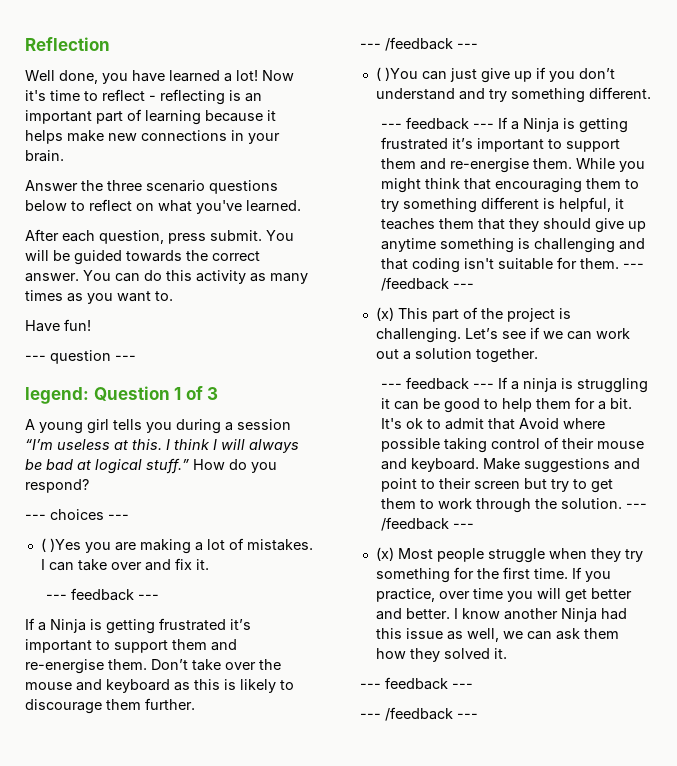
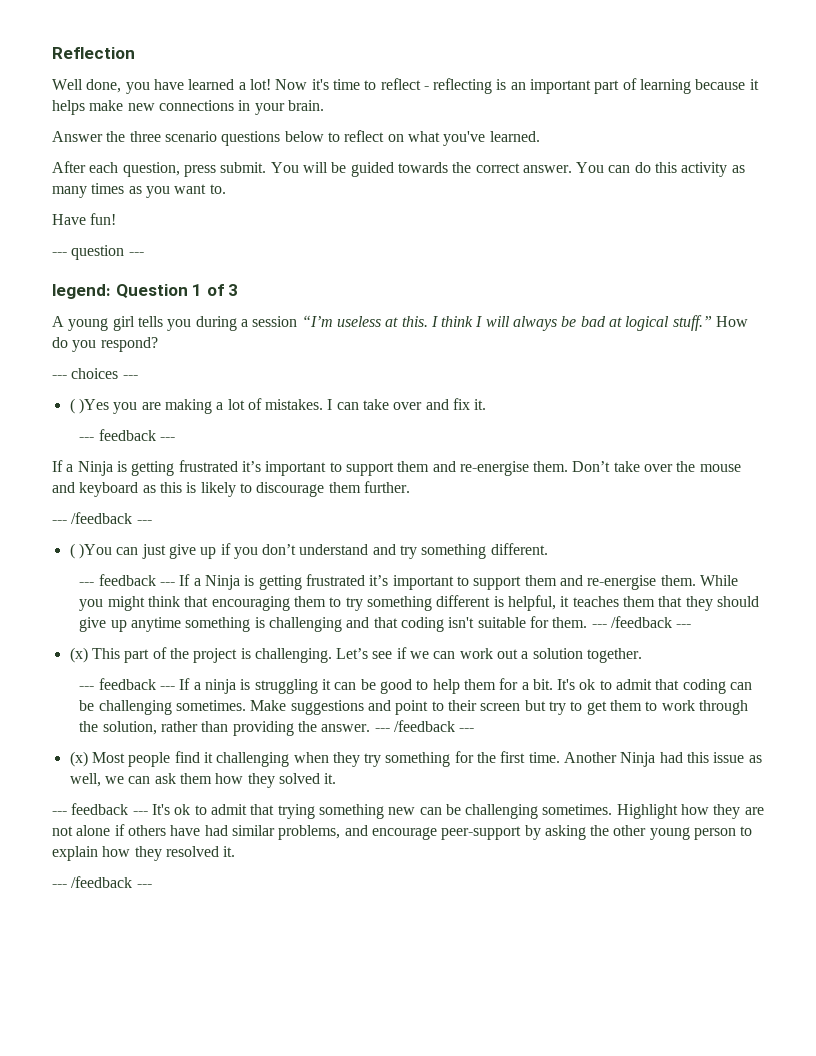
[519,418,606,429] [381,437,645,453] [381,458,480,472] Avoid where possible taking control of their mouse and keyboard. -> [682,679,753,694] [79,700,247,715] coding can be challenging sometimes.
[561,498,623,509] solution. -> [102,721,371,736] solution, rather than providing the answer.
[487,548,545,563] struggle -> [174,751,290,767] find it challenging
[571,567,611,582] [375,588,632,603] [375,608,558,620] If you practice, over time you will get better and better. I know another -> [564,752,618,763] Another
(473, 686) none -> [151,804,764,819] [52,824,753,840] [52,846,236,861] It's ok to admit that trying something new can be challenging sometimes. Highlight how they are not alone if others have had similar problems, and encourage peer-support by asking the other young person to explain how they resolved it.

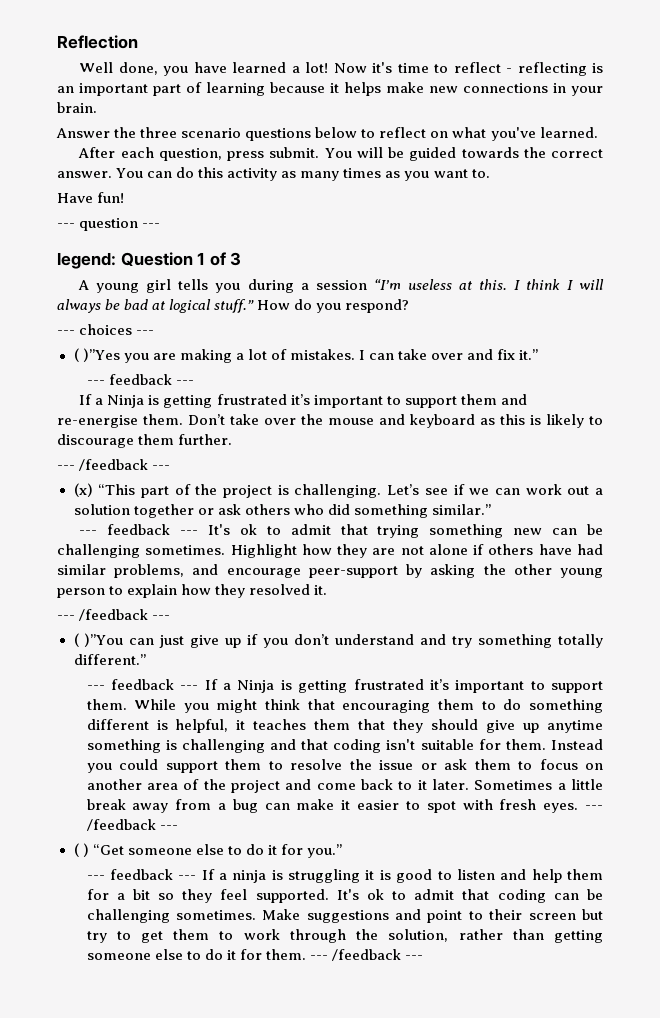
[78,398,109,414] )Yes -> [82,348,120,362] )”Yes
[474,399,487,410] it. -> [519,349,539,360] it.”
[69,543,548,559] [79,574,738,590] [79,595,759,611] [79,616,692,632] [69,647,120,663] // ( )You can just give up if you don’t understand and try something different. // --- feedback --- If a Ninja is getting frustrated it’s important to support them and re-energise them. While you might think that encouraging them to try something different is helpful, it teaches them that they should give up anytime something is challenging and that coding isn't suitable for them. --- /feedback --- // (x) This -> [73,483,136,497] // (x) “This
[587,648,643,663] [79,678,753,694] [79,700,748,715] [79,720,475,736] [69,751,762,767] [69,773,337,788] together. // --- feedback --- If a ninja is struggling it can be good to help them for a bit. It's ok to admit that coding can be challenging sometimes. Make suggestions and point to their screen but try to get them to work through the solution, rather than providing the answer. --- /feedback --- // (x) Most people find it challenging when they try something for the first time. Another Ninja had this issue as well, we can ask them how they solved it. -> [133,504,491,518] together or ask others who did something similar.”
(152, 886) none -> [73,633,603,648] [73,654,146,665] [86,679,604,693] [86,699,603,713] [86,719,603,733] [86,739,603,753] [86,759,603,773] [86,779,603,793] [86,799,604,813] [86,819,178,831] [73,843,342,858] [86,869,603,883] [86,889,603,903] [86,909,603,923] [86,929,603,943] [86,949,424,961] // ( )”You can just give up if you don’t understand and try something totally different.” // --- feedback --- If a Ninja is getting frustrated it’s important to support them. While you might think that encouraging them to do something different is helpful, it teaches them that they should give up anytime something is challenging and that coding isn't suitable for them. Instead you could support them to resolve the issue or ask them to focus on another area of the project and come back to it later. Sometimes a little break away from a bug can make it easier to spot with fresh eyes. --- /feedback --- // ( ) “Get someone else to do it for you.” // --- feedback --- If a ninja is struggling it is good to listen and help them for a bit so they feel supported. It's ok to admit that coding can be challenging sometimes. Make suggestions and point to their screen but try to get them to work through the solution, rather than getting someone else to do it for them. --- /feedback ---

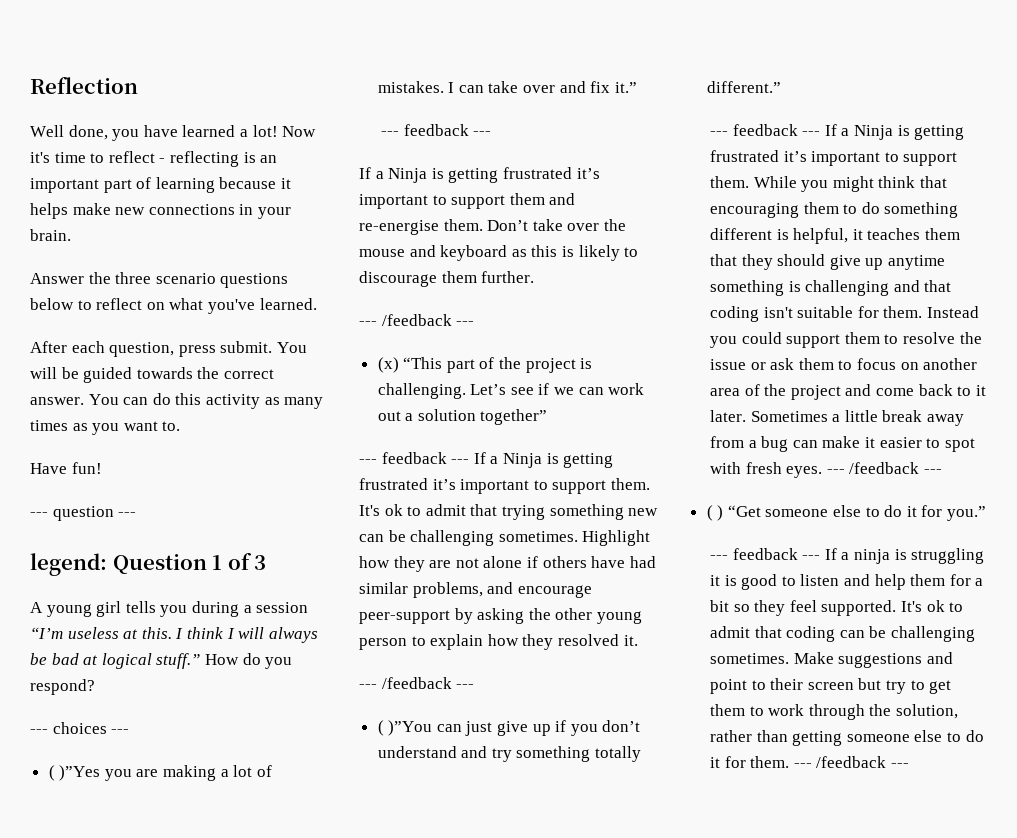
[133,504,491,518] [79,524,199,535] together or ask others who did something similar.” // --- feedback --- -> [480,409,548,425] [359,452,614,468] [359,478,650,494] together” // --- feedback --- If a Ninja is getting frustrated it’s important to support them.

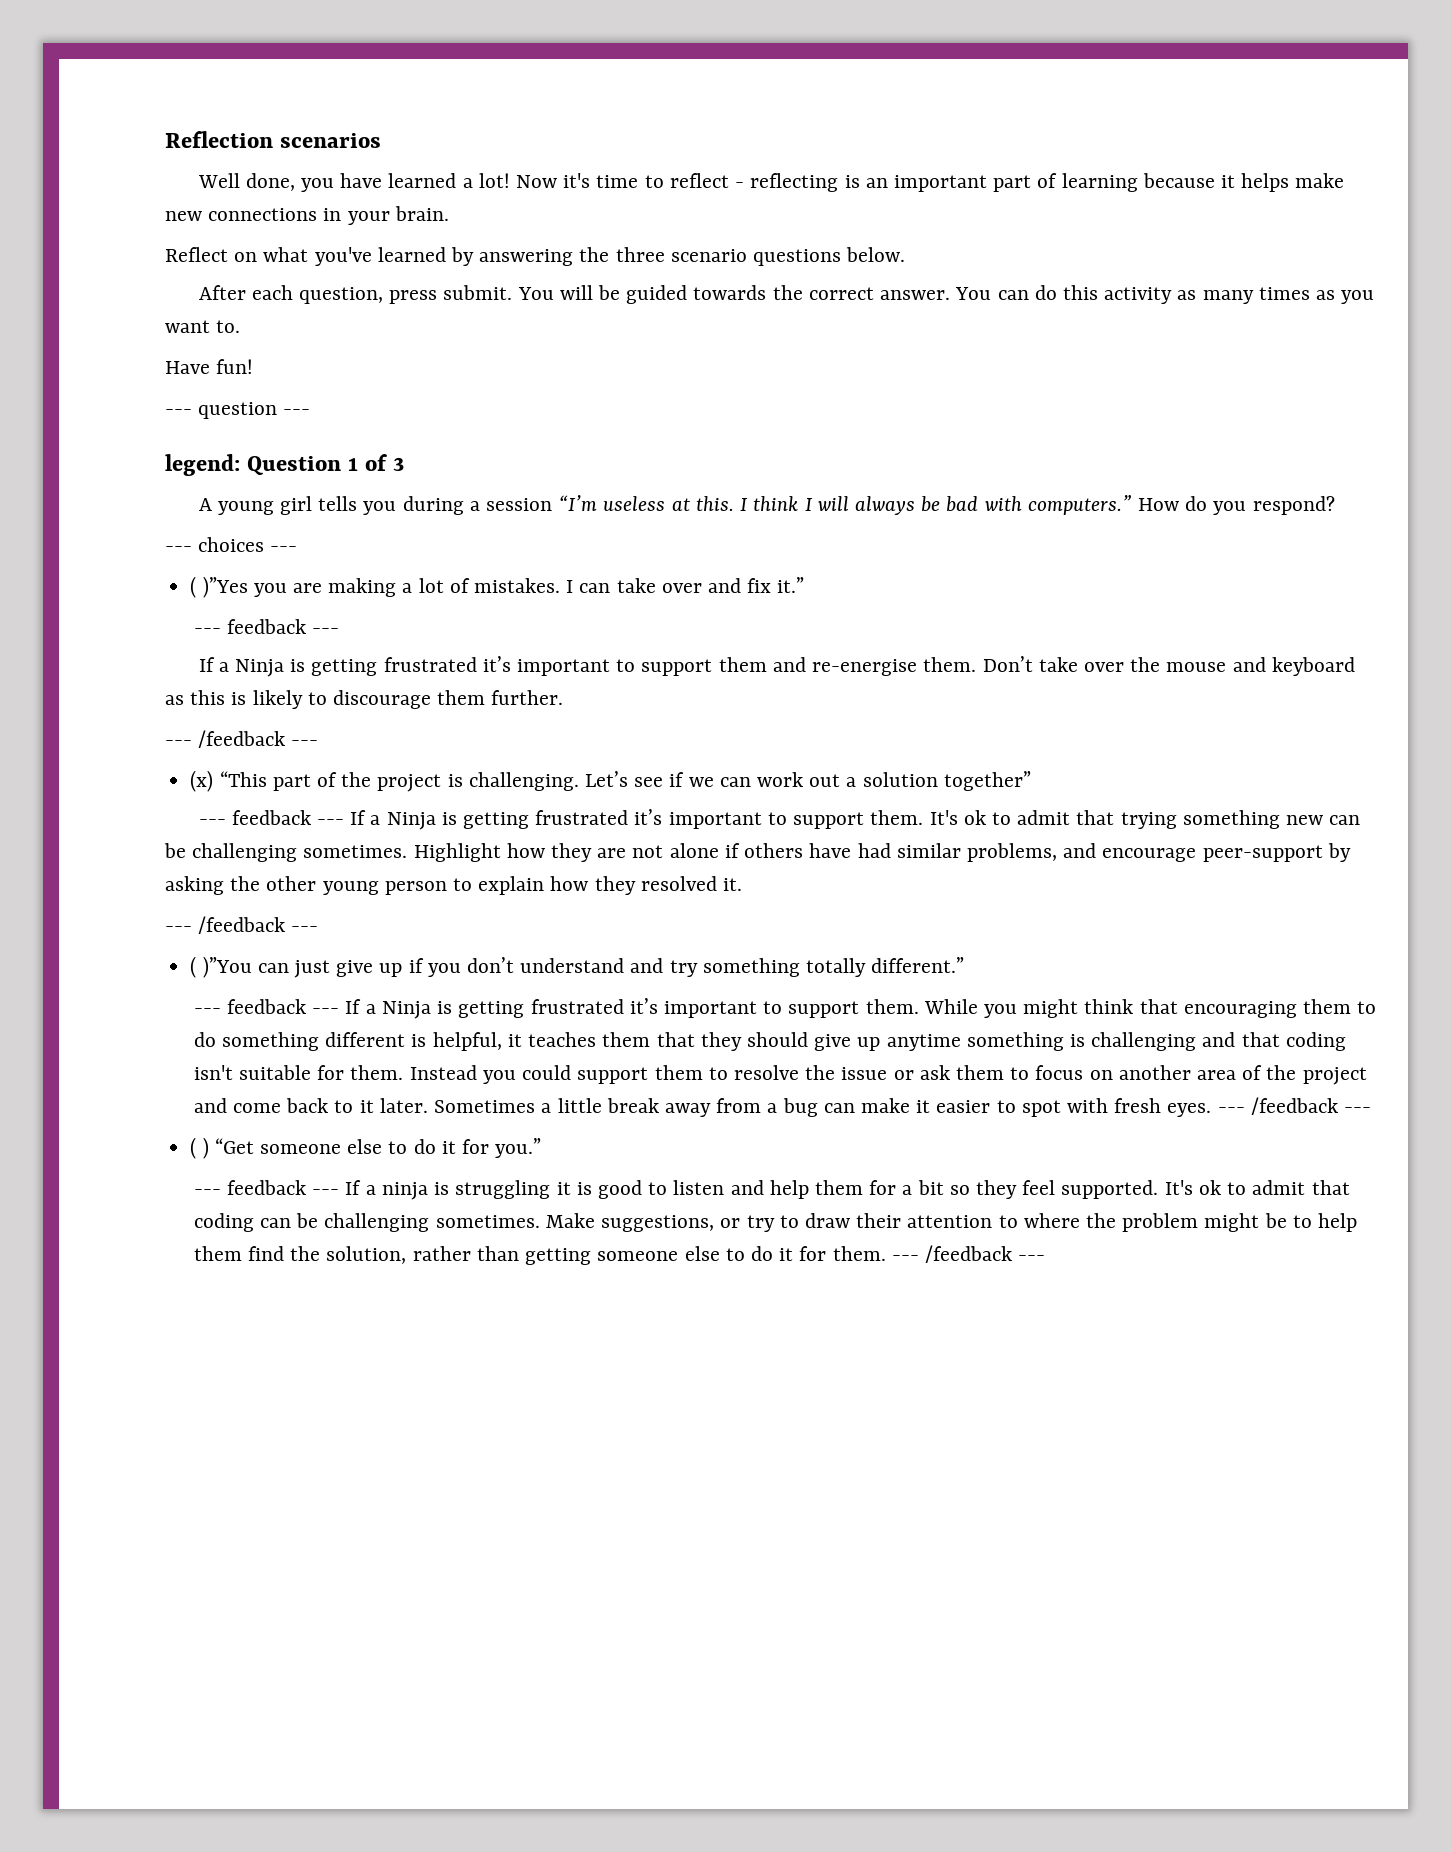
(138, 85) none -> [279,133,381,148] scenarios
[30,272,289,288] [30,298,317,314] Answer the three scenario questions below to reflect on what you've learned. -> [165,247,906,266] Reflect on what you've learned by answering the three scenario questions below.
[83,653,201,669] at logical stuff.” -> [984,495,1132,515] with computers.”
[838,652,953,668] [710,678,952,694] [710,704,865,720] suggestions and point to their screen but try to get them to work through -> [601,1213,1358,1232] [193,1246,285,1261] suggestions, or try to draw their attention to where the problem might be to help them find

